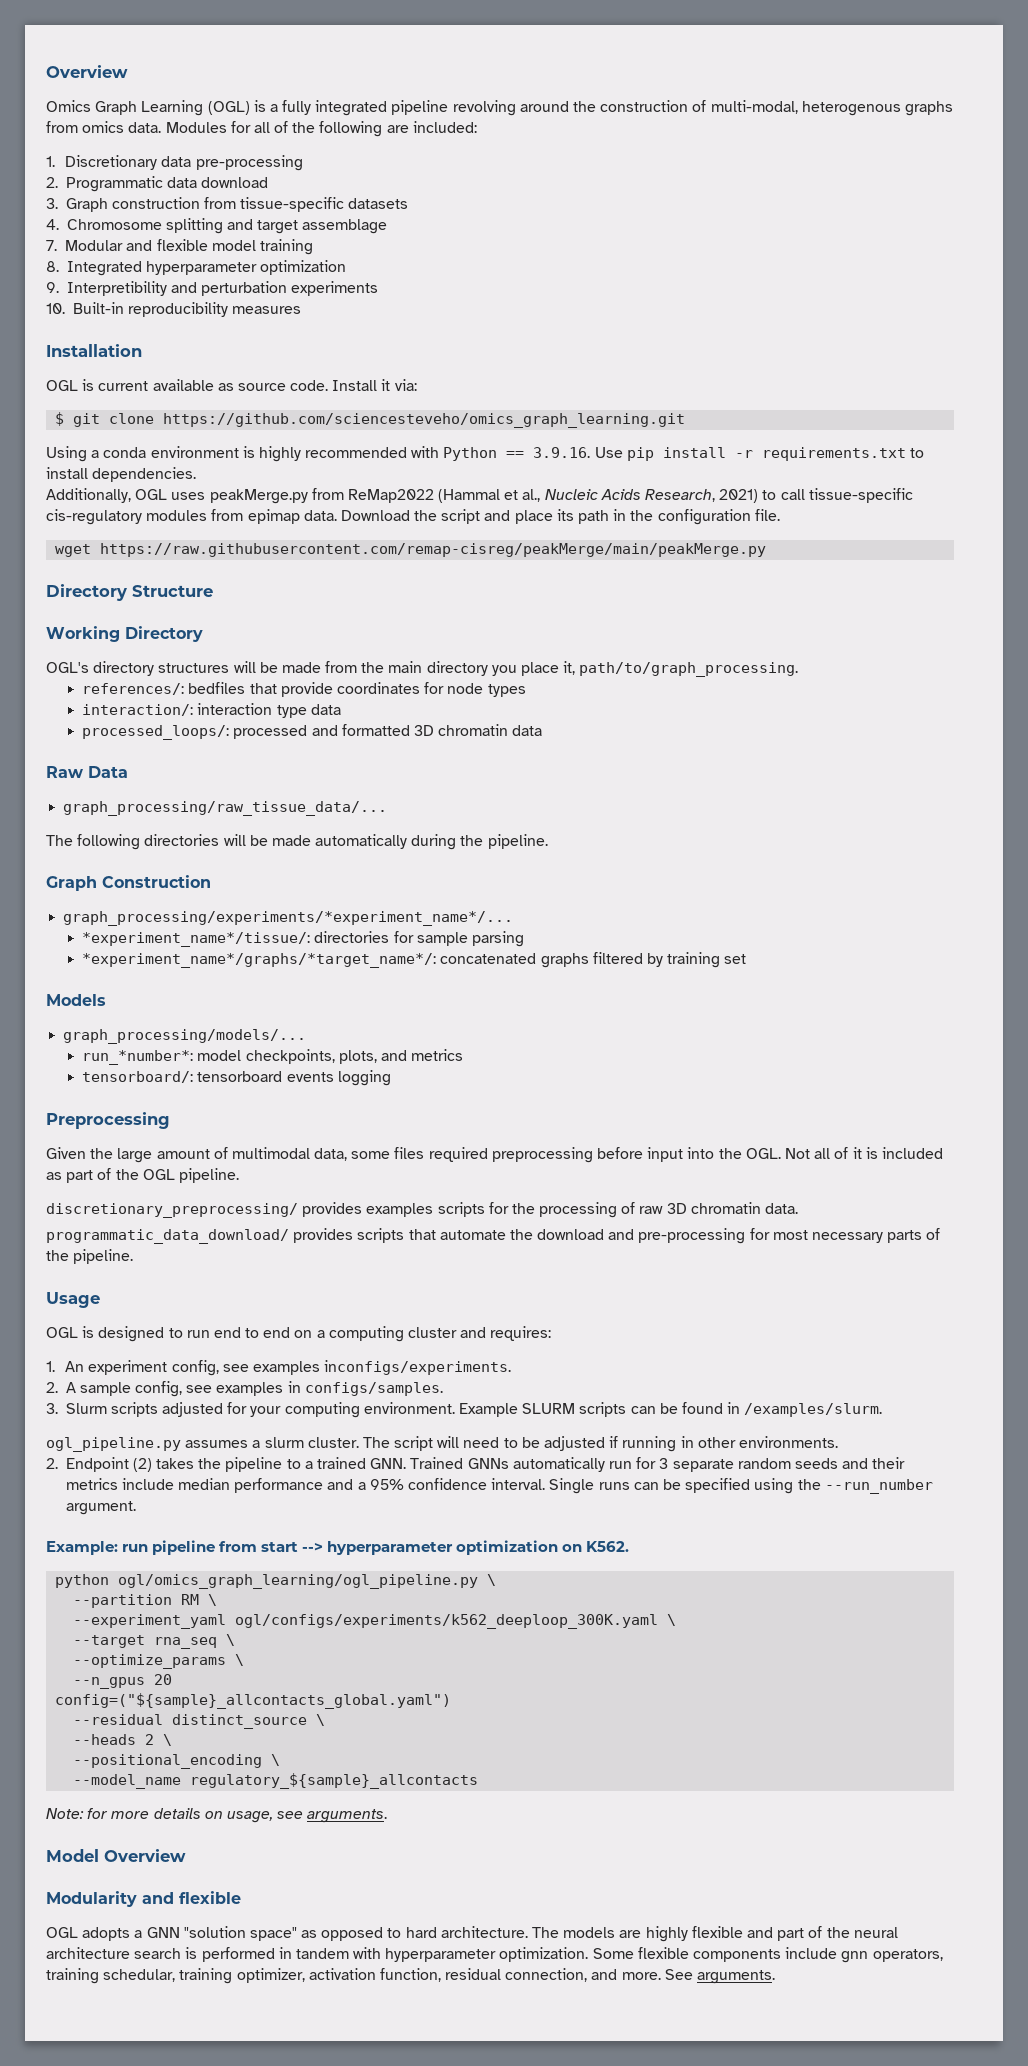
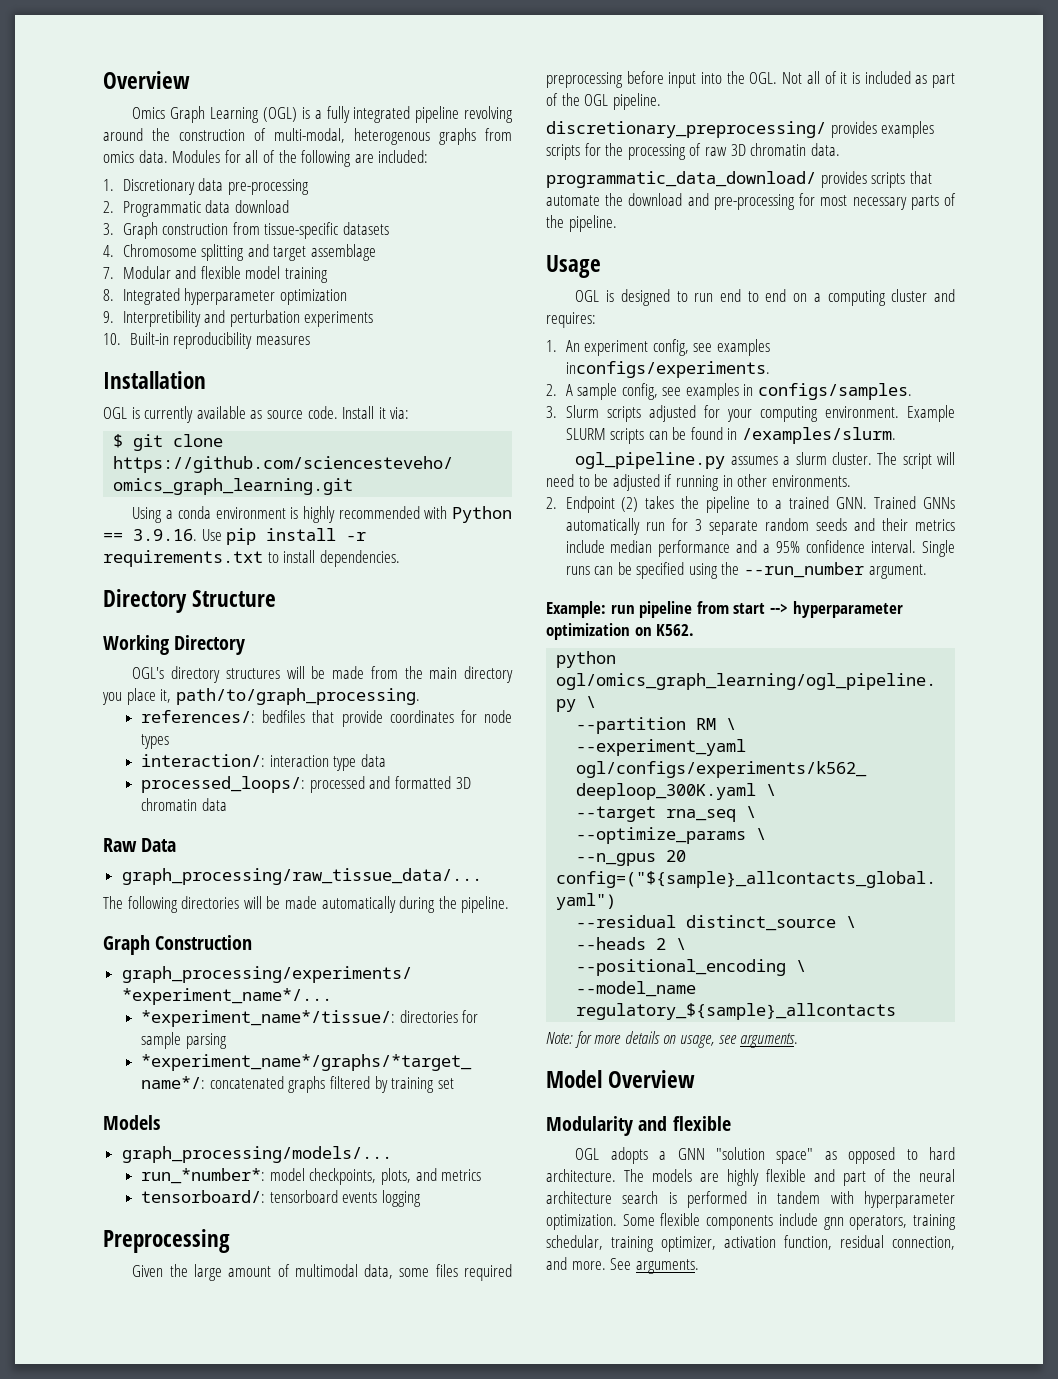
[98,381,149,391] current -> [144,406,194,423] currently
[46,488,913,504] [46,509,780,525] [55,543,767,557] // Additionally, OGL uses peakMerge.py from ReMap2022 (Hammal et al., Nucleic Acids Research, 2021) to call tissue-specific cis-regulatory modules from epimap data. Download the script and place its path in the configuration file. // wget https://raw.githubusercontent.com/remap-cisreg/peakMerge/main/peakMerge.py -> (400, 558) none

